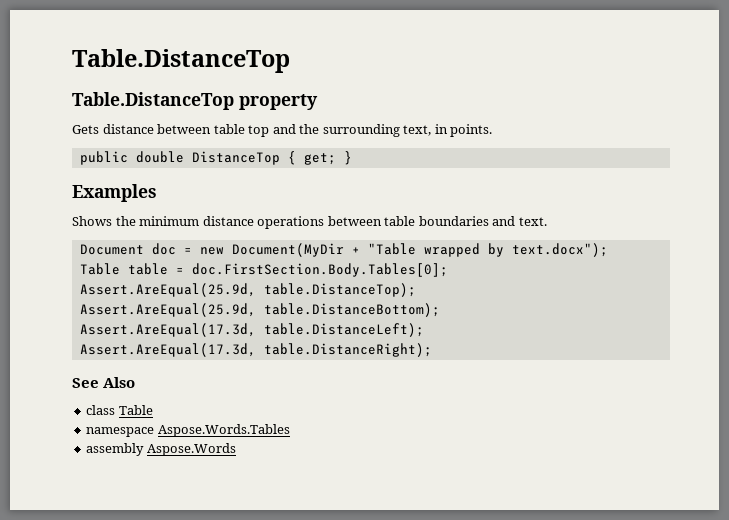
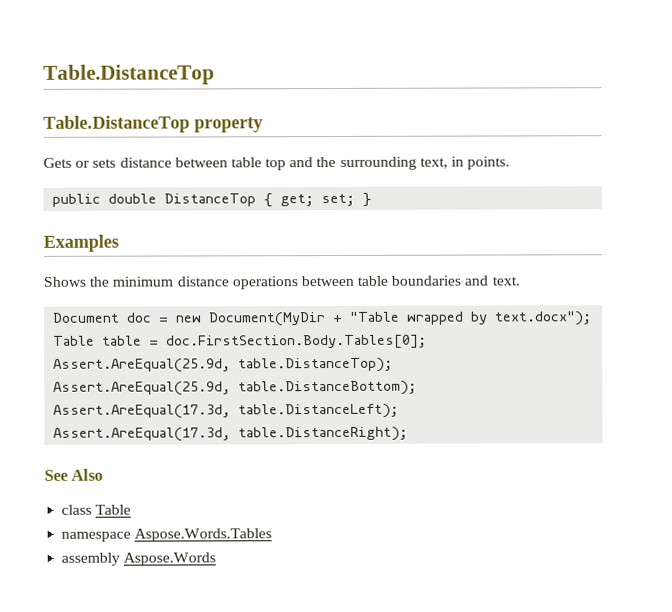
(99, 129) none -> [75,158,117,168] or sets
(336, 159) none -> [321,193,356,207] set;

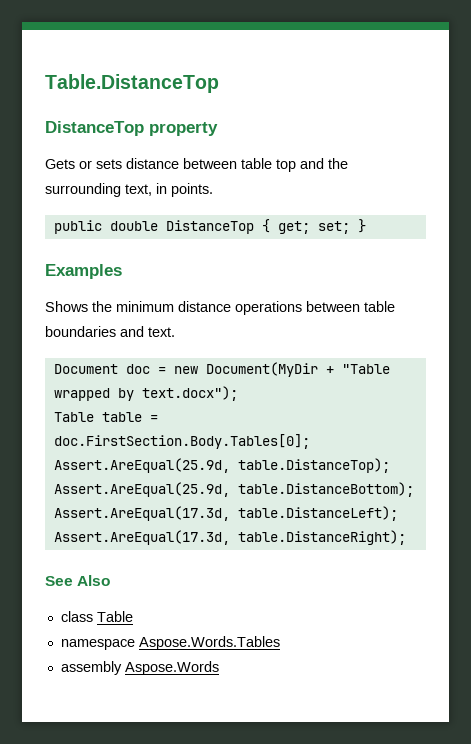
[43,115,190,133] Table.DistanceTop -> [45,121,144,136] DistanceTop

